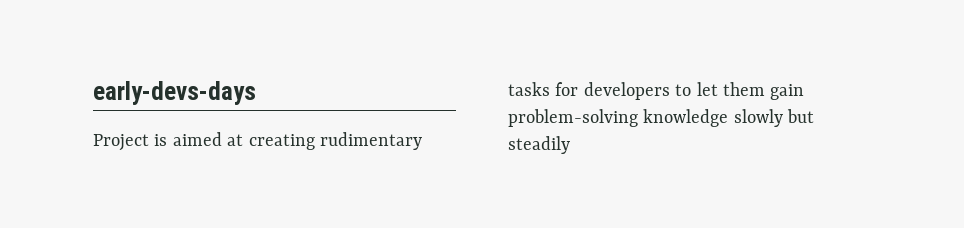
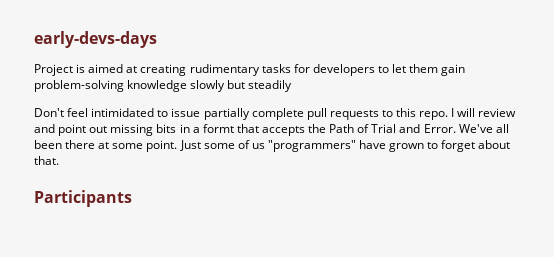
(570, 145) none -> [34,108,517,120] [34,124,509,136] [34,140,511,152] [34,156,59,165] [34,190,132,207] // Don't feel intimidated to issue partially complete pull requests to this repo. I will review and point out missing bits in a formt that accepts the Path of Trial and Error. We've all been there at some point. Just some of us "programmers" have grown to forget about that. // Participants

